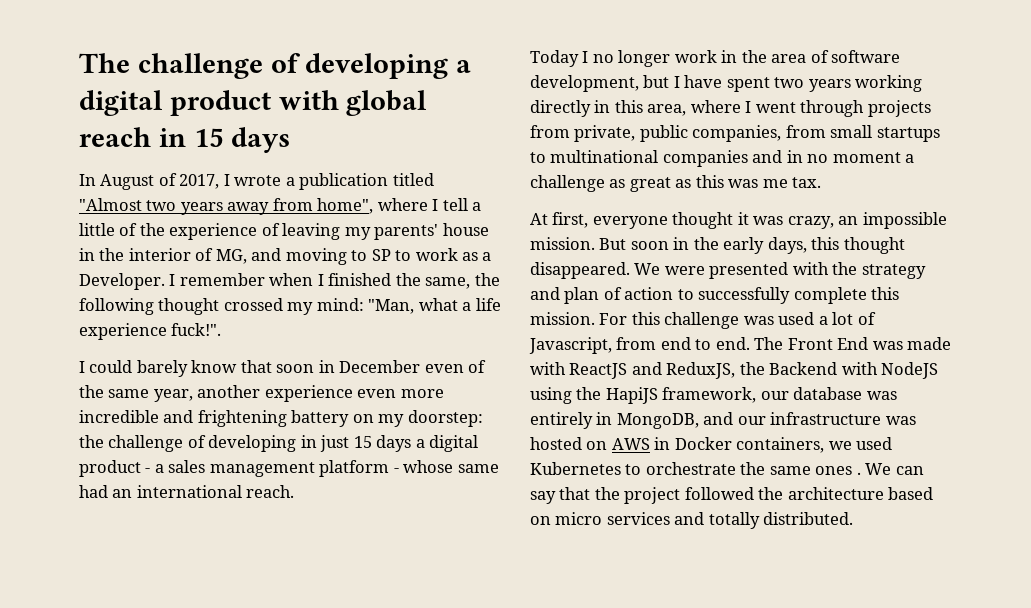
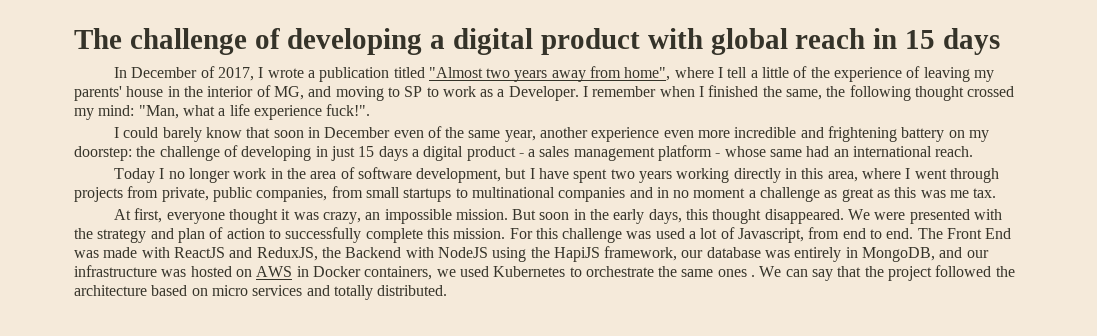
[100,174,155,190] August -> [131,67,198,78] December

